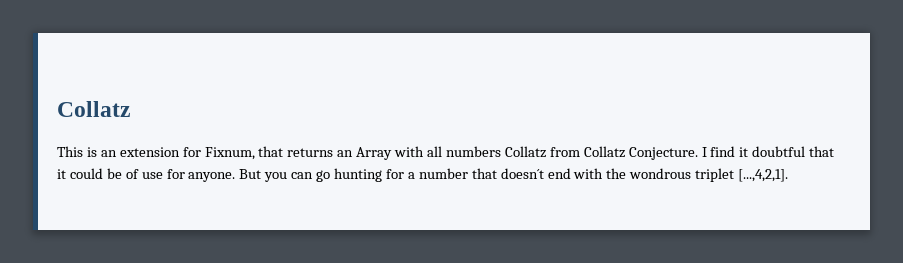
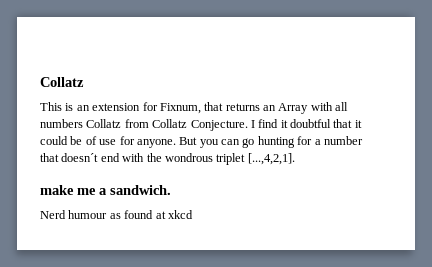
(789, 175) none -> [40,185,171,195] [40,210,193,219] // make me a sandwich. // Nerd humour as found at xkcd

